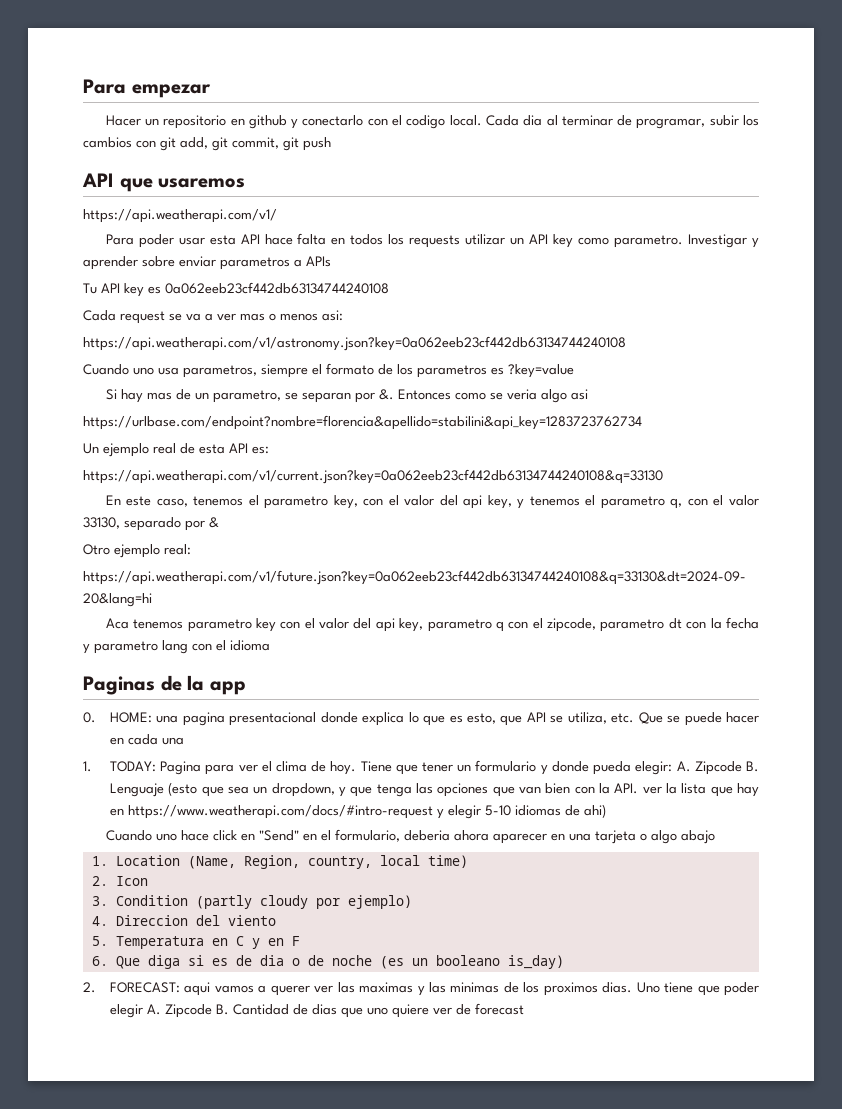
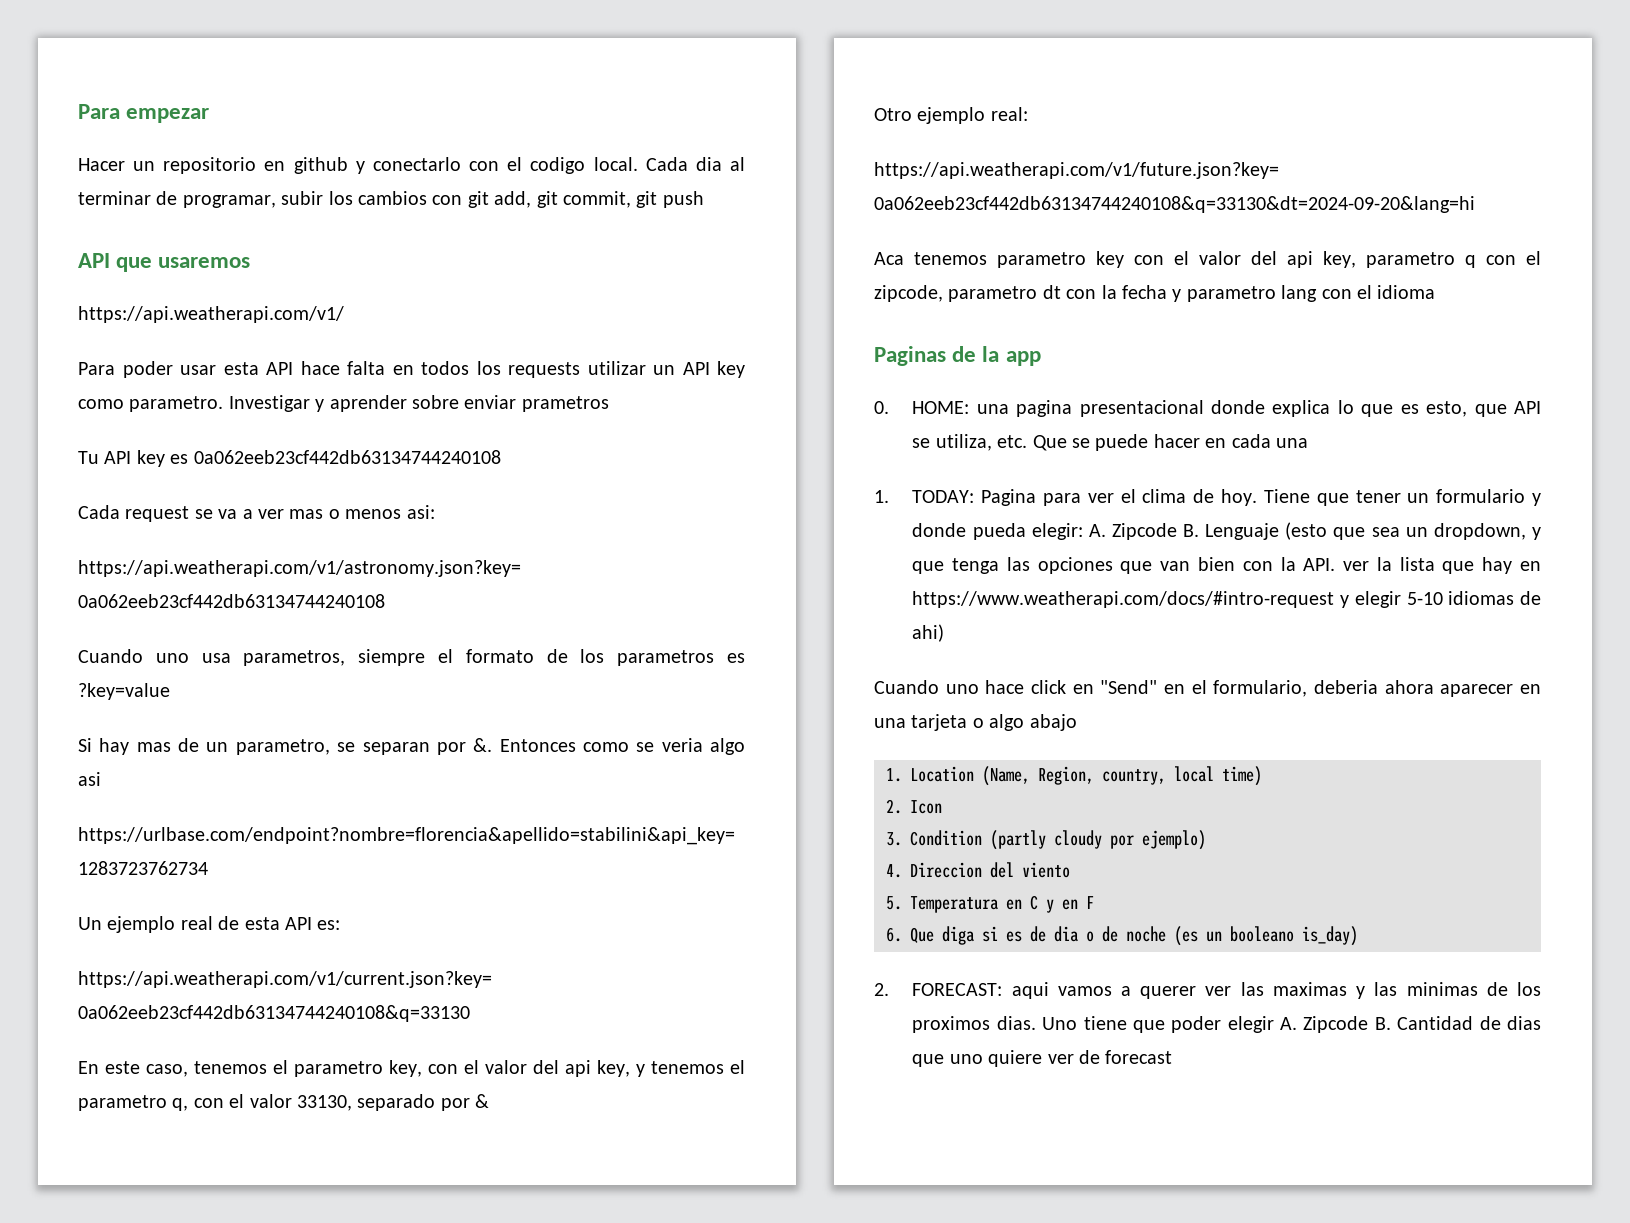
[220,256,331,270] parametros a APIs -> [521,396,609,412] prametros

